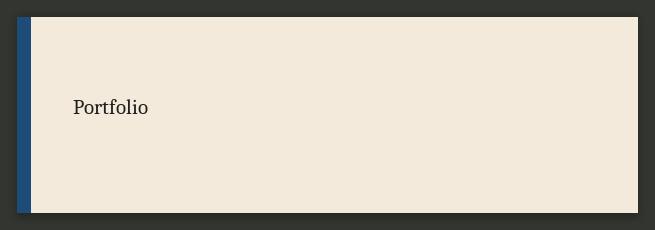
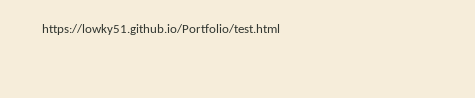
[73,99,148,114] Portfolio -> [42,24,280,35] https://lowky51.github.io/Portfolio/test.html

